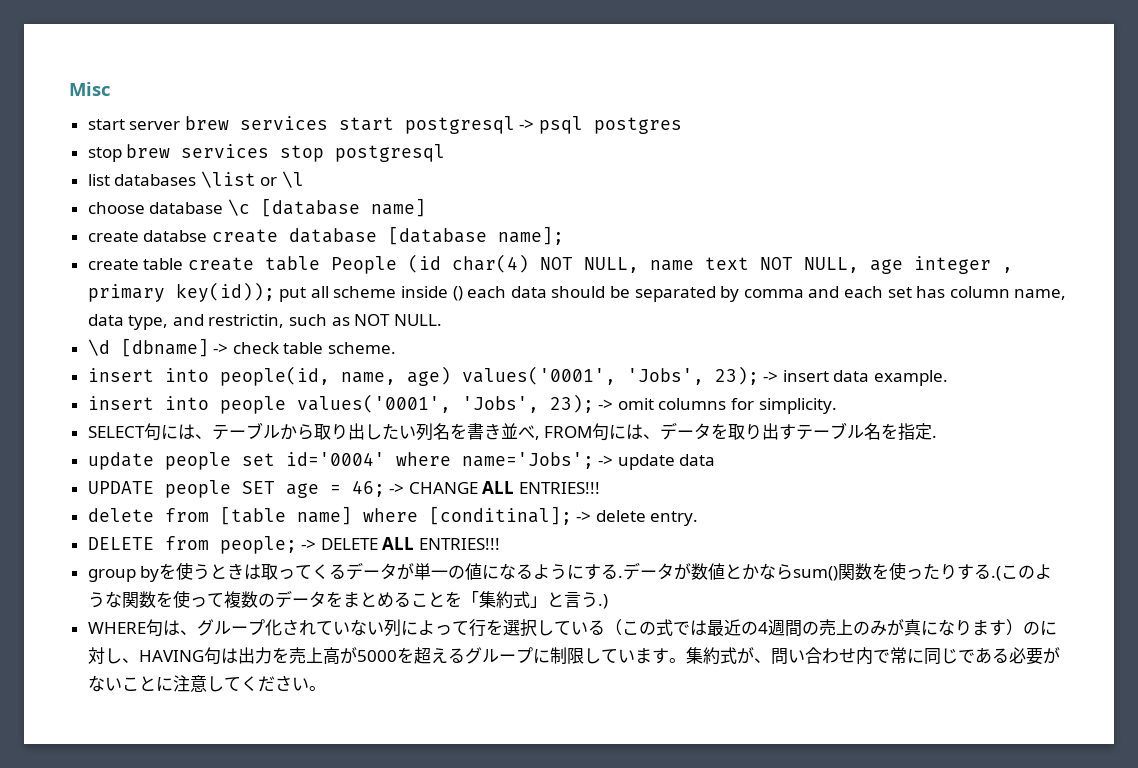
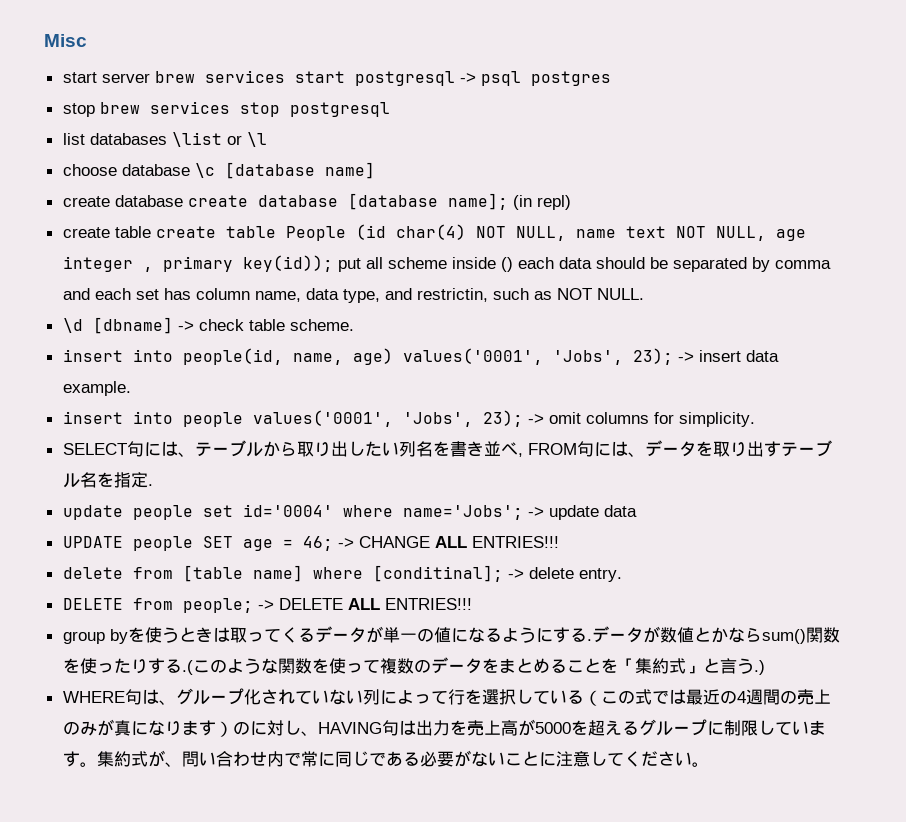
[143,230,208,242] databse -> [114,195,183,207] database
(564, 235) none -> [512,195,571,210] (in repl)

